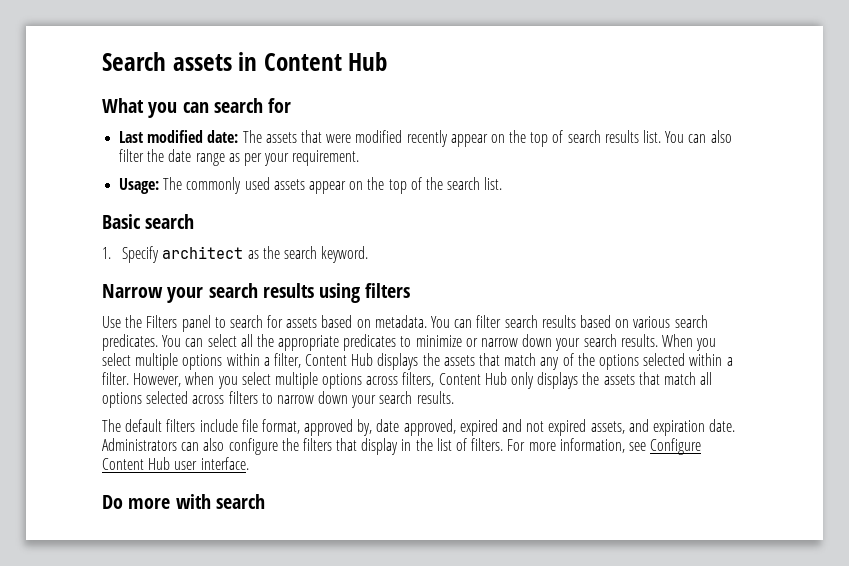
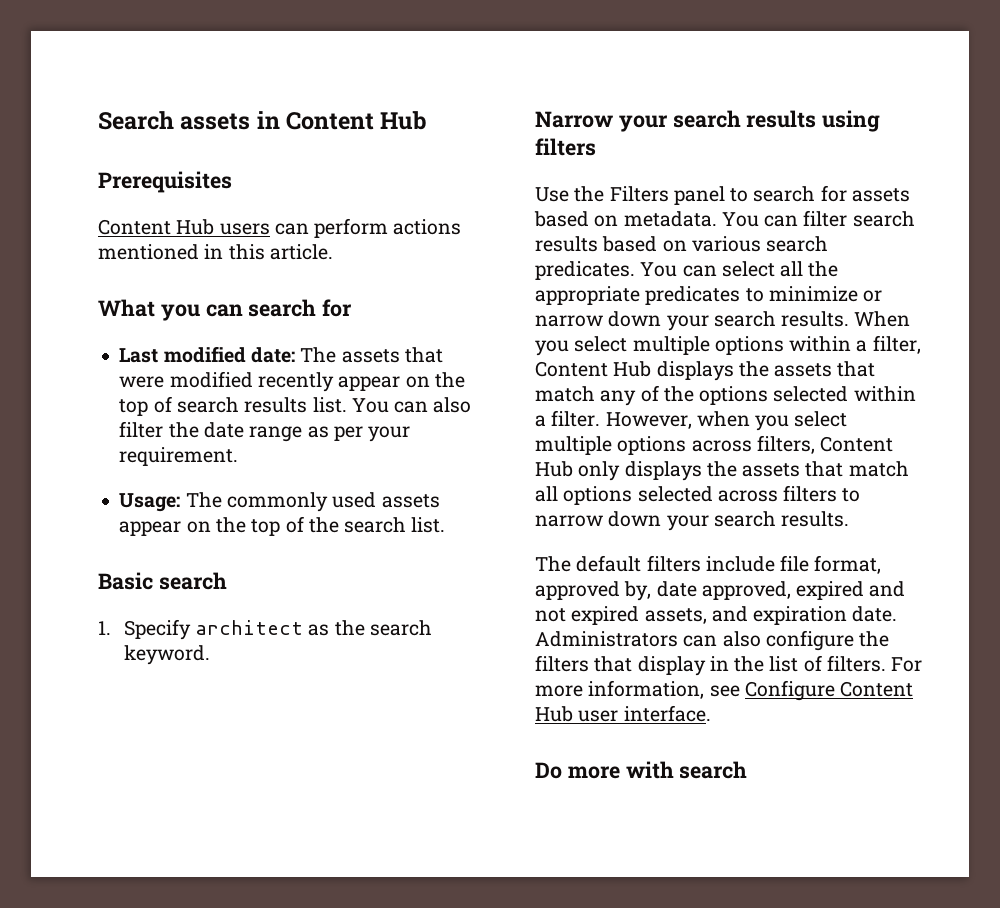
(388, 61) none -> [98,171,232,193] [98,218,462,238] [98,244,333,260] // Prerequisites // Content Hub users can perform actions mentioned in this article.

